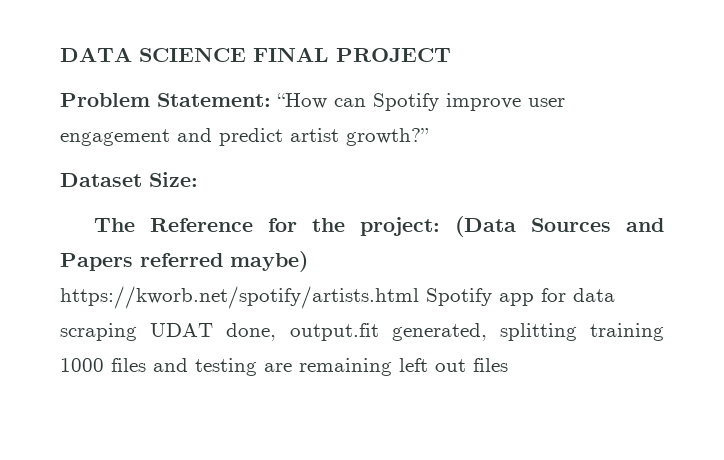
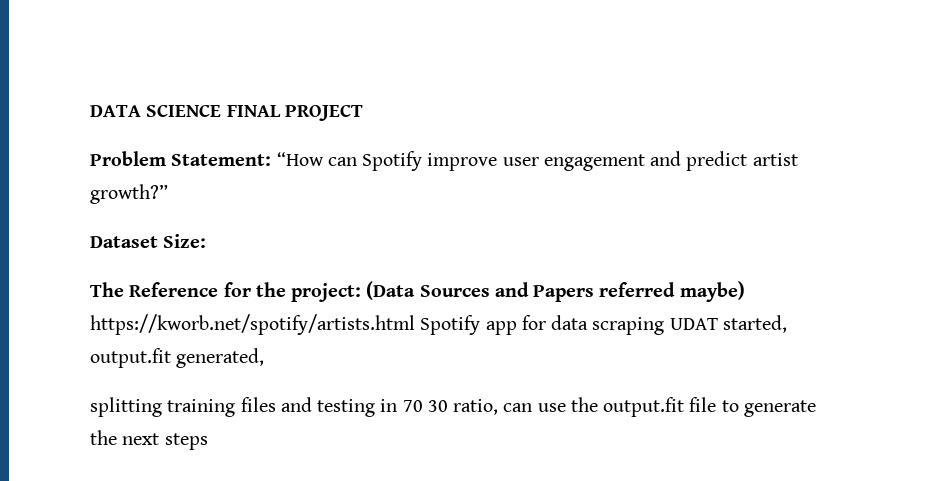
[226,323,277,341] done, -> [722,315,787,333] started,
(487, 332) none -> (265, 358) //
[60,358,104,372] 1000 -> (236, 408) none
[264,358,508,376] are remaining left out files -> [380,397,816,417] [90,430,208,450] in 70 30 ratio, can use the output.fit file to generate the next steps

